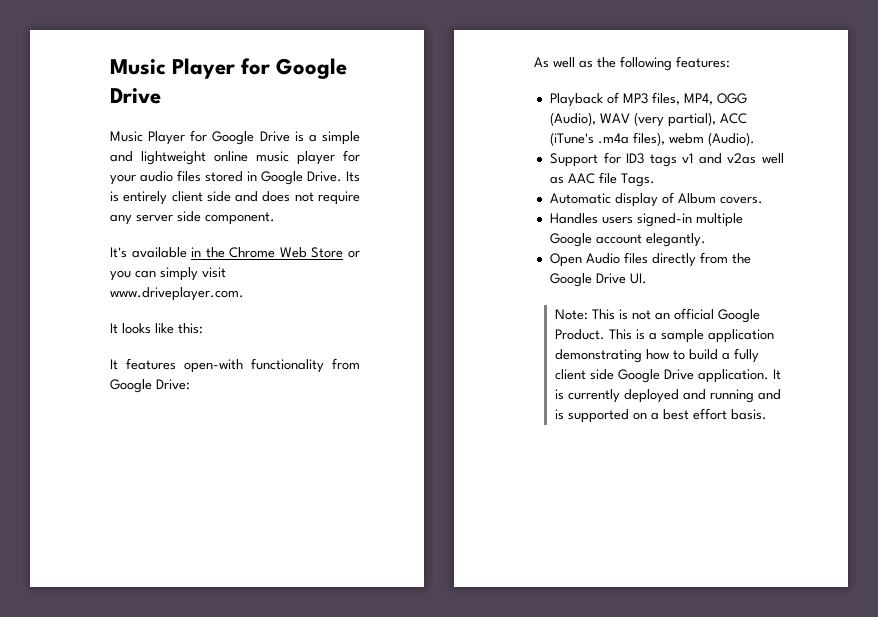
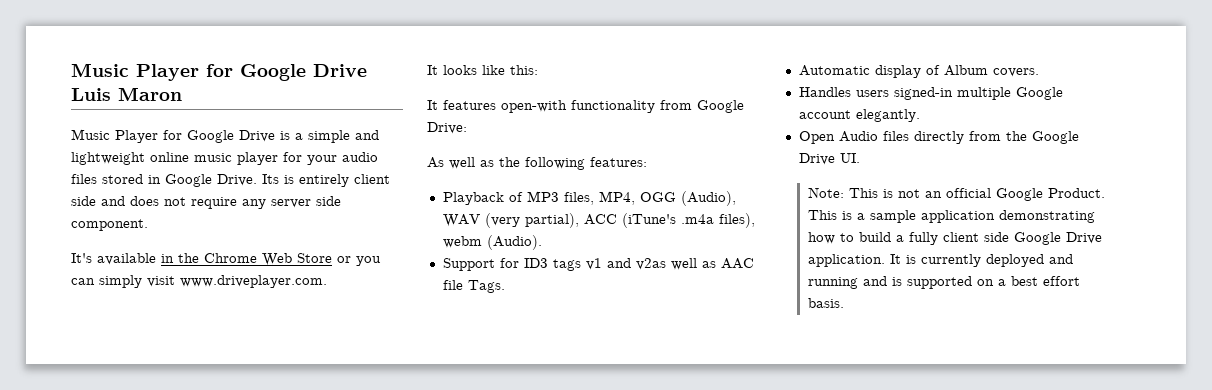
[110,58,348,79] [110,88,161,104] Music Player for Google Drive -> [71,63,367,81] [71,87,182,101] Music Player for Google Drive Luis Maron

